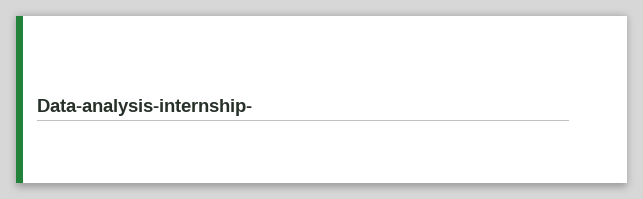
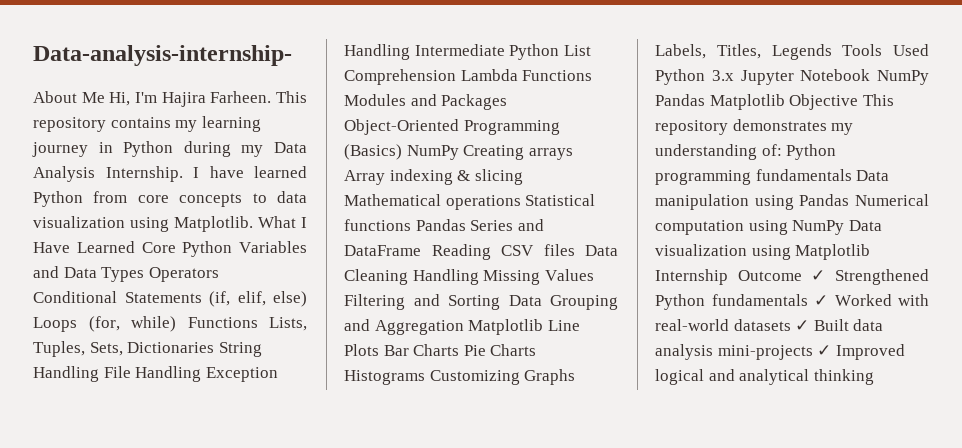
(252, 107) none -> [33,91,307,107] [33,116,261,132] [32,141,307,157] [33,166,307,182] [33,191,307,207] [33,216,307,232] [33,241,307,257] [33,266,219,282] [33,291,307,307] [33,316,307,332] [33,341,262,357] [33,366,278,382] [344,44,591,60] [344,69,593,85] [344,94,508,110] [344,119,560,135] [344,144,573,160] [344,169,523,185] [344,194,596,210] [344,219,544,231] [344,244,618,260] [344,269,594,285] [344,294,618,310] [344,319,580,335] [344,344,537,356] [344,369,576,385] [655,44,929,60] [655,69,929,85] [655,94,894,110] [655,119,854,135] [655,144,837,160] [655,169,890,185] [655,194,929,210] [655,220,882,235] [655,244,871,260] [655,269,929,285] [655,294,929,310] [655,319,884,331] [655,344,905,360] [655,369,874,385] // About Me Hi, I'm Hajira Farheen. This repository contains my learning journey in Python during my Data Analysis Internship. I have learned Python from core concepts to data visualization using Matplotlib. What I Have Learned Core Python Variables and Data Types Operators Conditional Statements (if, elif, else) Loops (for, while) Functions Lists, Tuples, Sets, Dictionaries String Handling File Handling Exception Handling Intermediate Python List Comprehension Lambda Functions Modules and Packages Object-Oriented Programming (Basics) NumPy Creating arrays Array indexing & slicing Mathematical operations Statistical functions Pandas Series and DataFrame Reading CSV files Data Cleaning Handling Missing Values Filtering and Sorting Data Grouping and Aggregation Matplotlib Line Plots Bar Charts Pie Charts Histograms Customizing Graphs Labels, Titles, Legends Tools Used Python 3.x Jupyter Notebook NumPy Pandas Matplotlib Objective This repository demonstrates my understanding of: Python programming fundamentals Data manipulation using Pandas Numerical computation using NumPy Data visualization using Matplotlib Internship Outcome ✓ Strengthened Python fundamentals ✓ Worked with real-world datasets ✓ Built data analysis mini-projects ✓ Improved logical and analytical thinking

